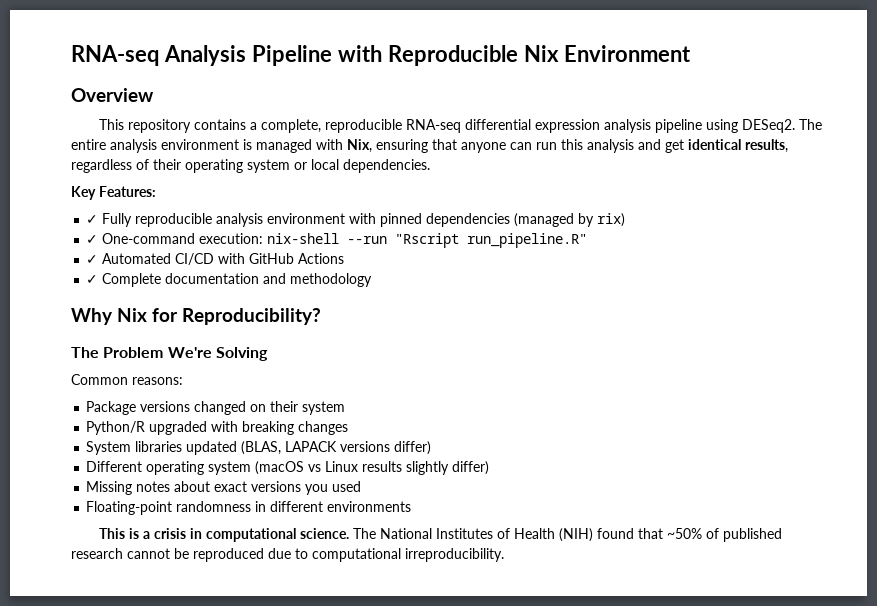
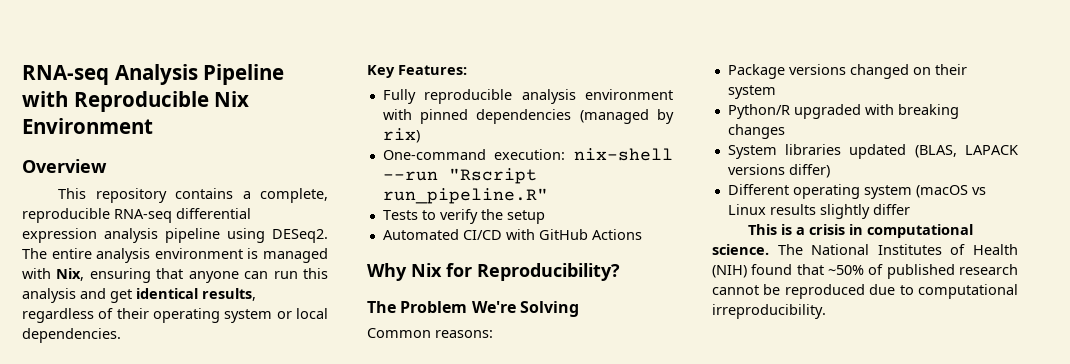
[86,215,99,224] ✓ -> (467, 70) none
[86,235,99,244] ✓ -> (420, 135) none
[86,255,99,264] ✓ -> [382,209,545,224] Tests to verify the setup //
[86,273,373,287] // ✓ Complete documentation and methodology -> (642, 234) none
[452,461,490,475] [86,481,362,495] [86,501,412,515] differ) // Missing notes about exact versions you used // Floating-point randomness in different environments -> [872,204,910,215] differ

